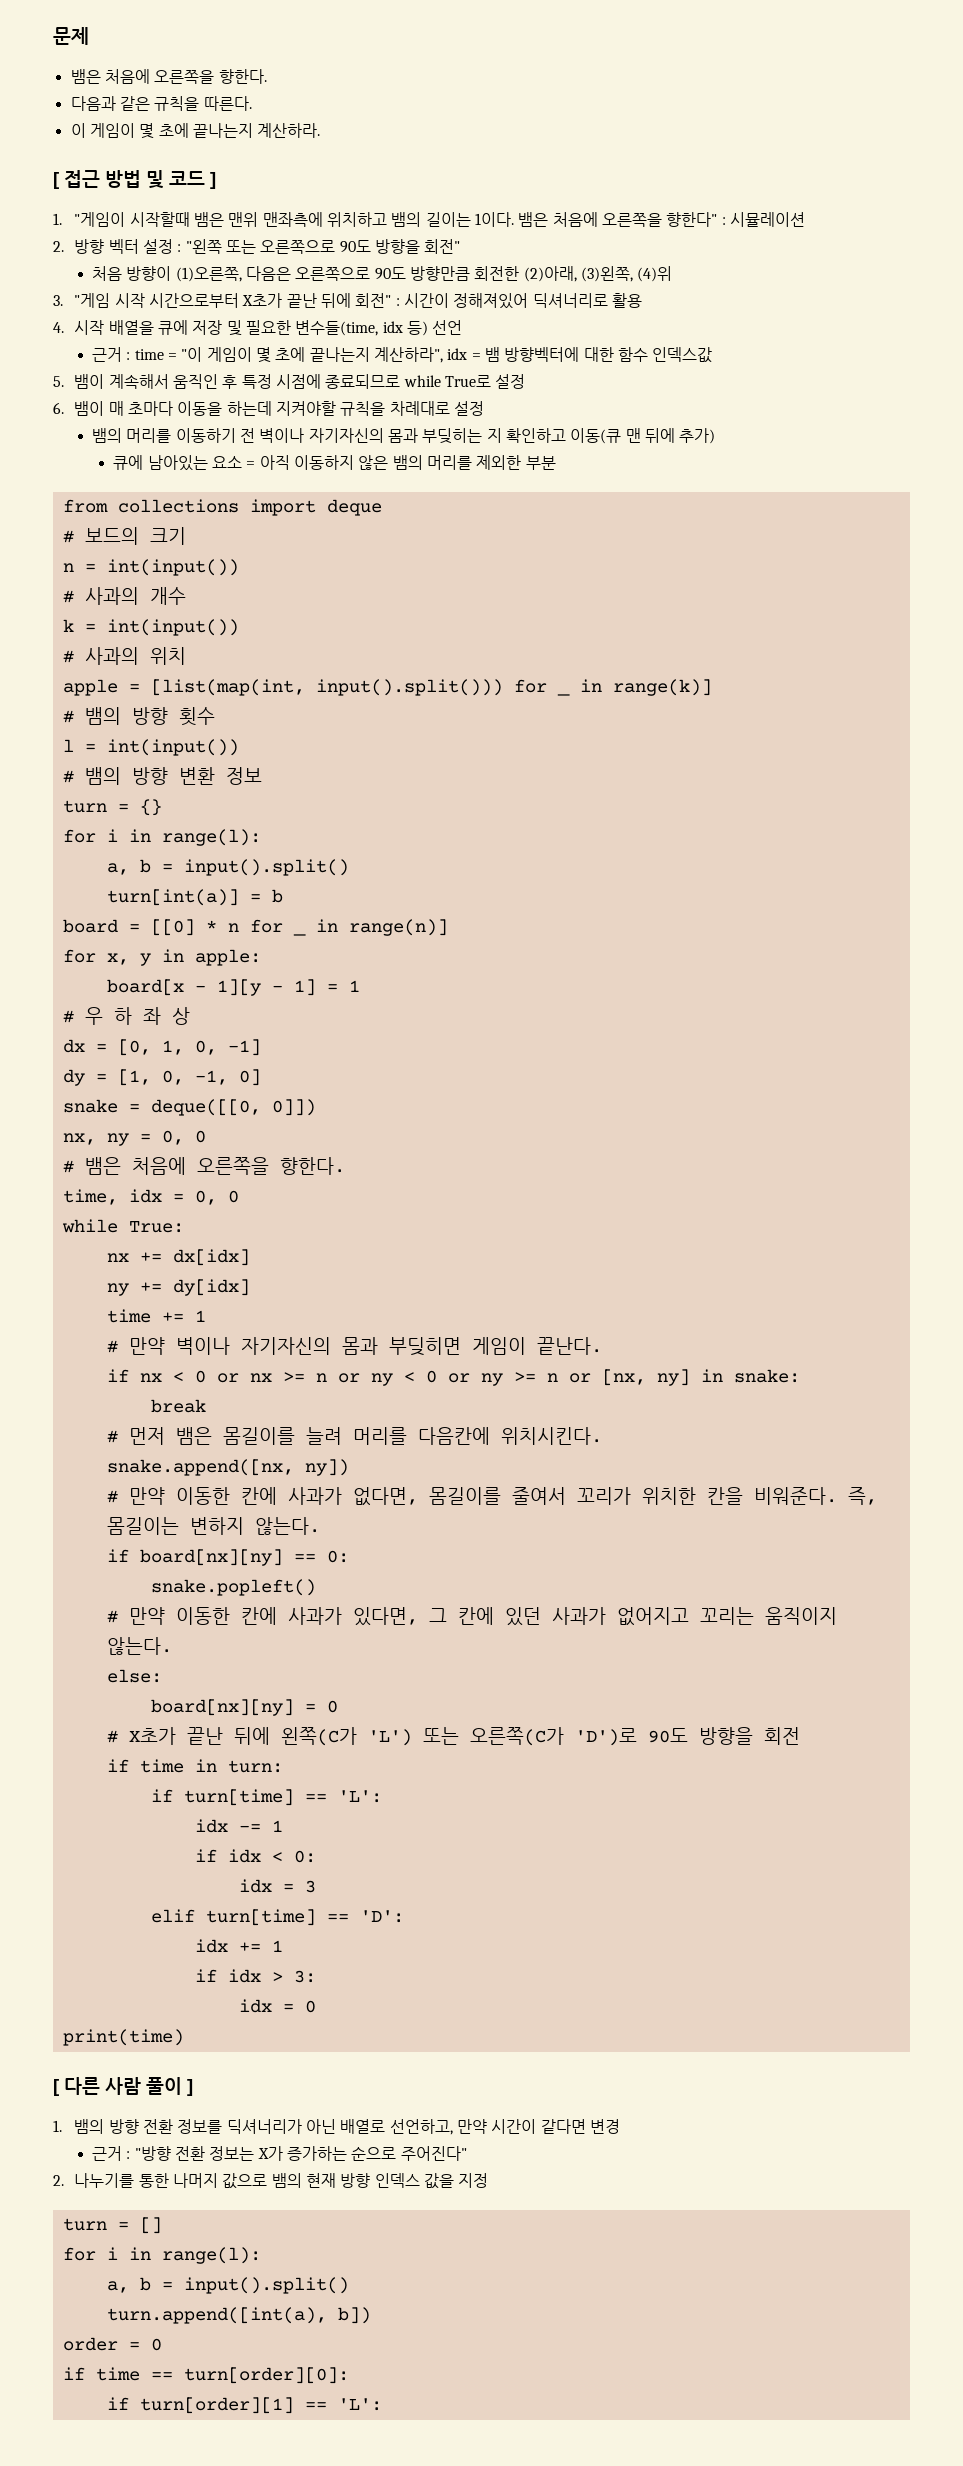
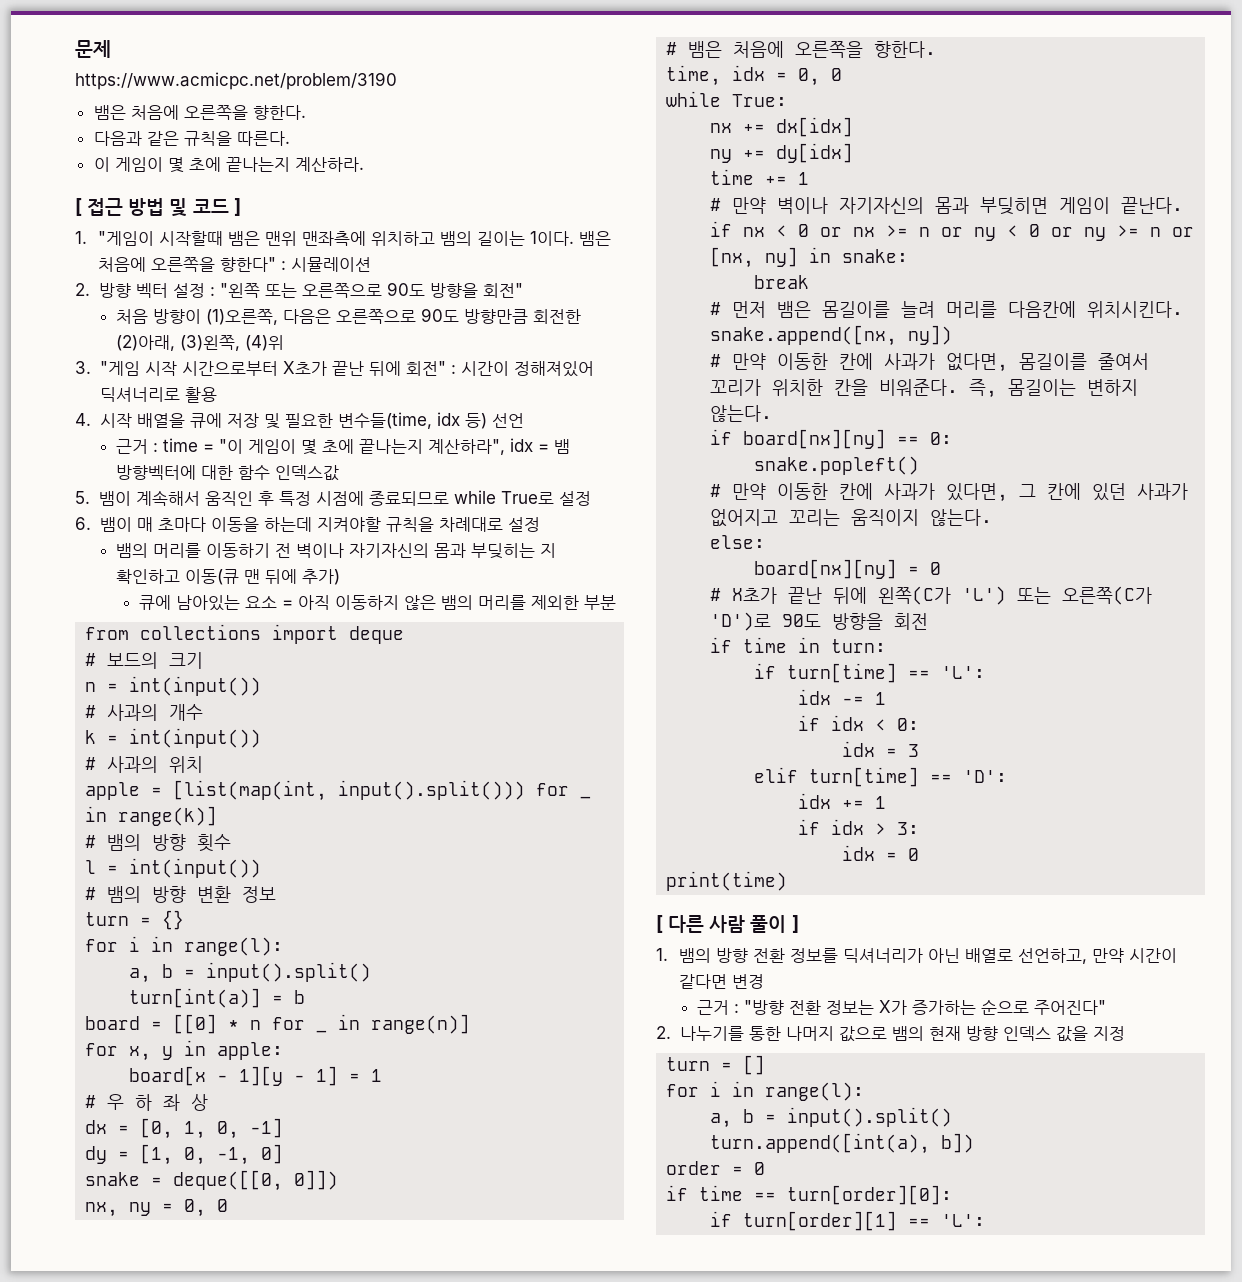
(89, 36) none -> [75,72,397,90] // https://www.acmicpc.net/problem/3190

